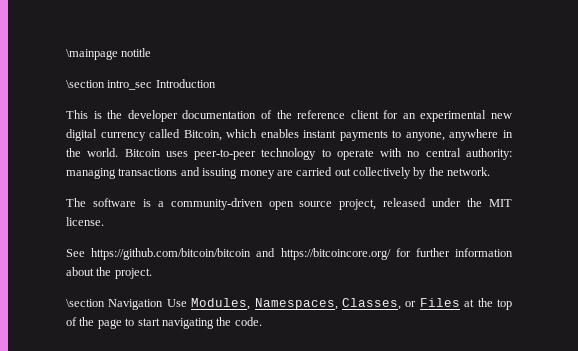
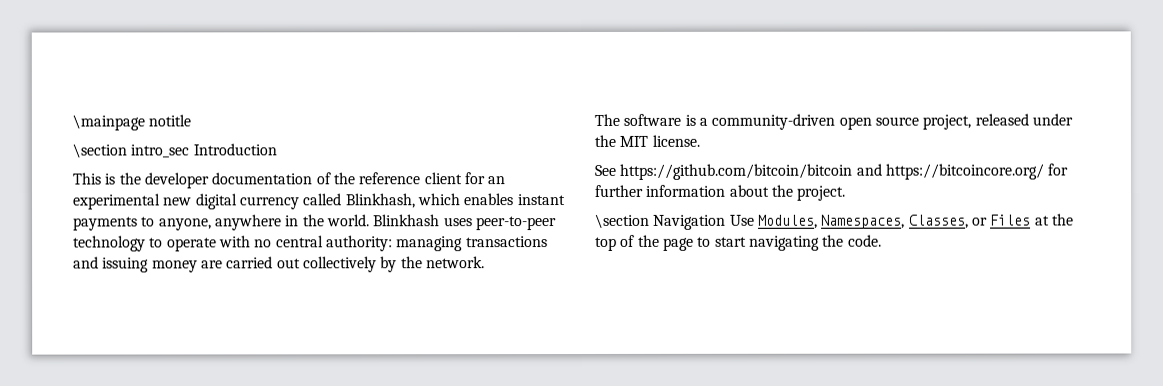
[183,130,222,141] Bitcoin, -> [345,193,416,209] Blinkhash,
[124,149,161,157] Bitcoin -> [373,214,441,227] Blinkhash

